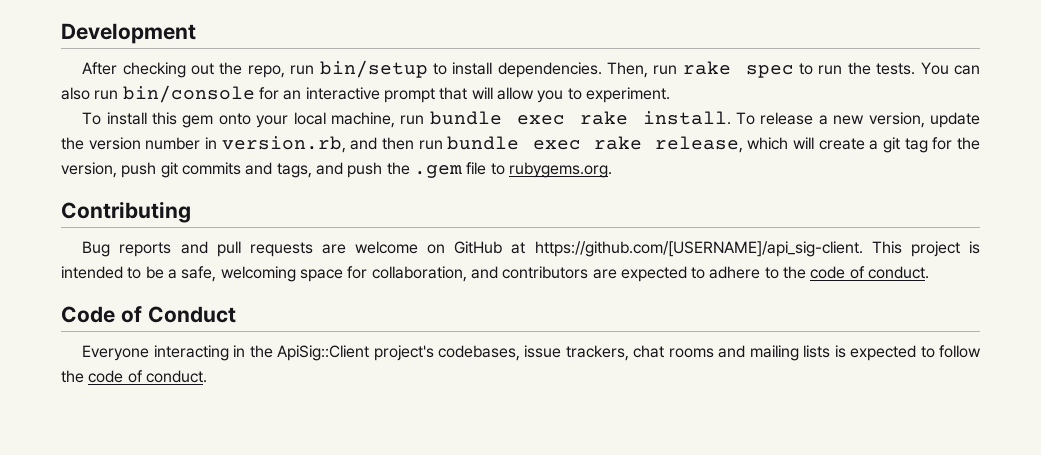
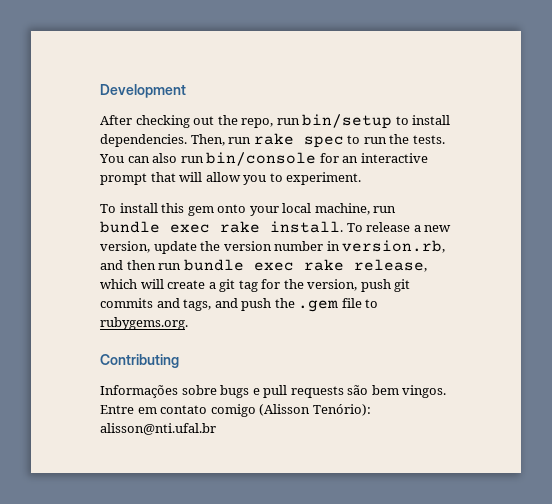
[82,241,980,257] [61,266,930,282] [61,306,236,323] [82,345,982,361] [61,370,207,383] Bug reports and pull requests are welcome on GitHub at https://github.com/[USERNAME]/api_sig-client. This project is intended to be a safe, welcoming space for collaboration, and contributors are expected to adhere to the code of conduct. // Code of Conduct // Everyone interacting in the ApiSig::Client project's codebases, issue trackers, chat rooms and mailing lists is expected to follow the code of conduct. -> [100,385,447,398] [100,404,371,417] [100,423,216,435] Informações sobre bugs e pull requests são bem vingos. Entre em contato comigo (Alisson Tenório): alisson@nti.ufal.br

